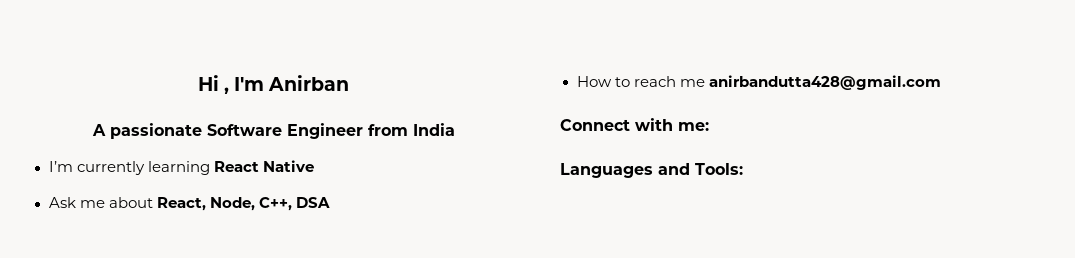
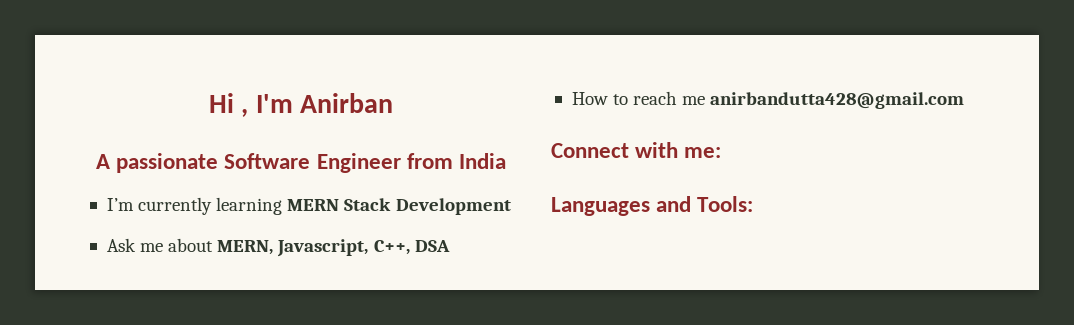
[213,160,314,172] React Native -> [287,198,511,215] MERN Stack Development
[156,197,255,211] React, Node, -> [217,239,369,257] MERN, Javascript,

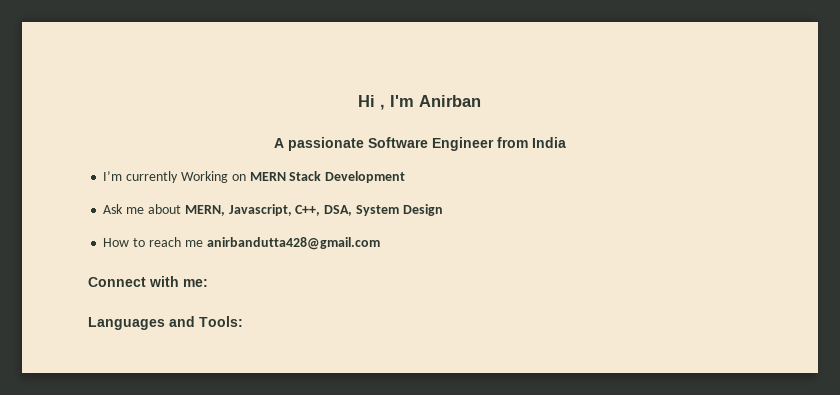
[216,197,283,215] learning -> [180,171,246,183] Working on
[414,240,450,252] DSA -> [324,204,443,216] DSA, System Design

